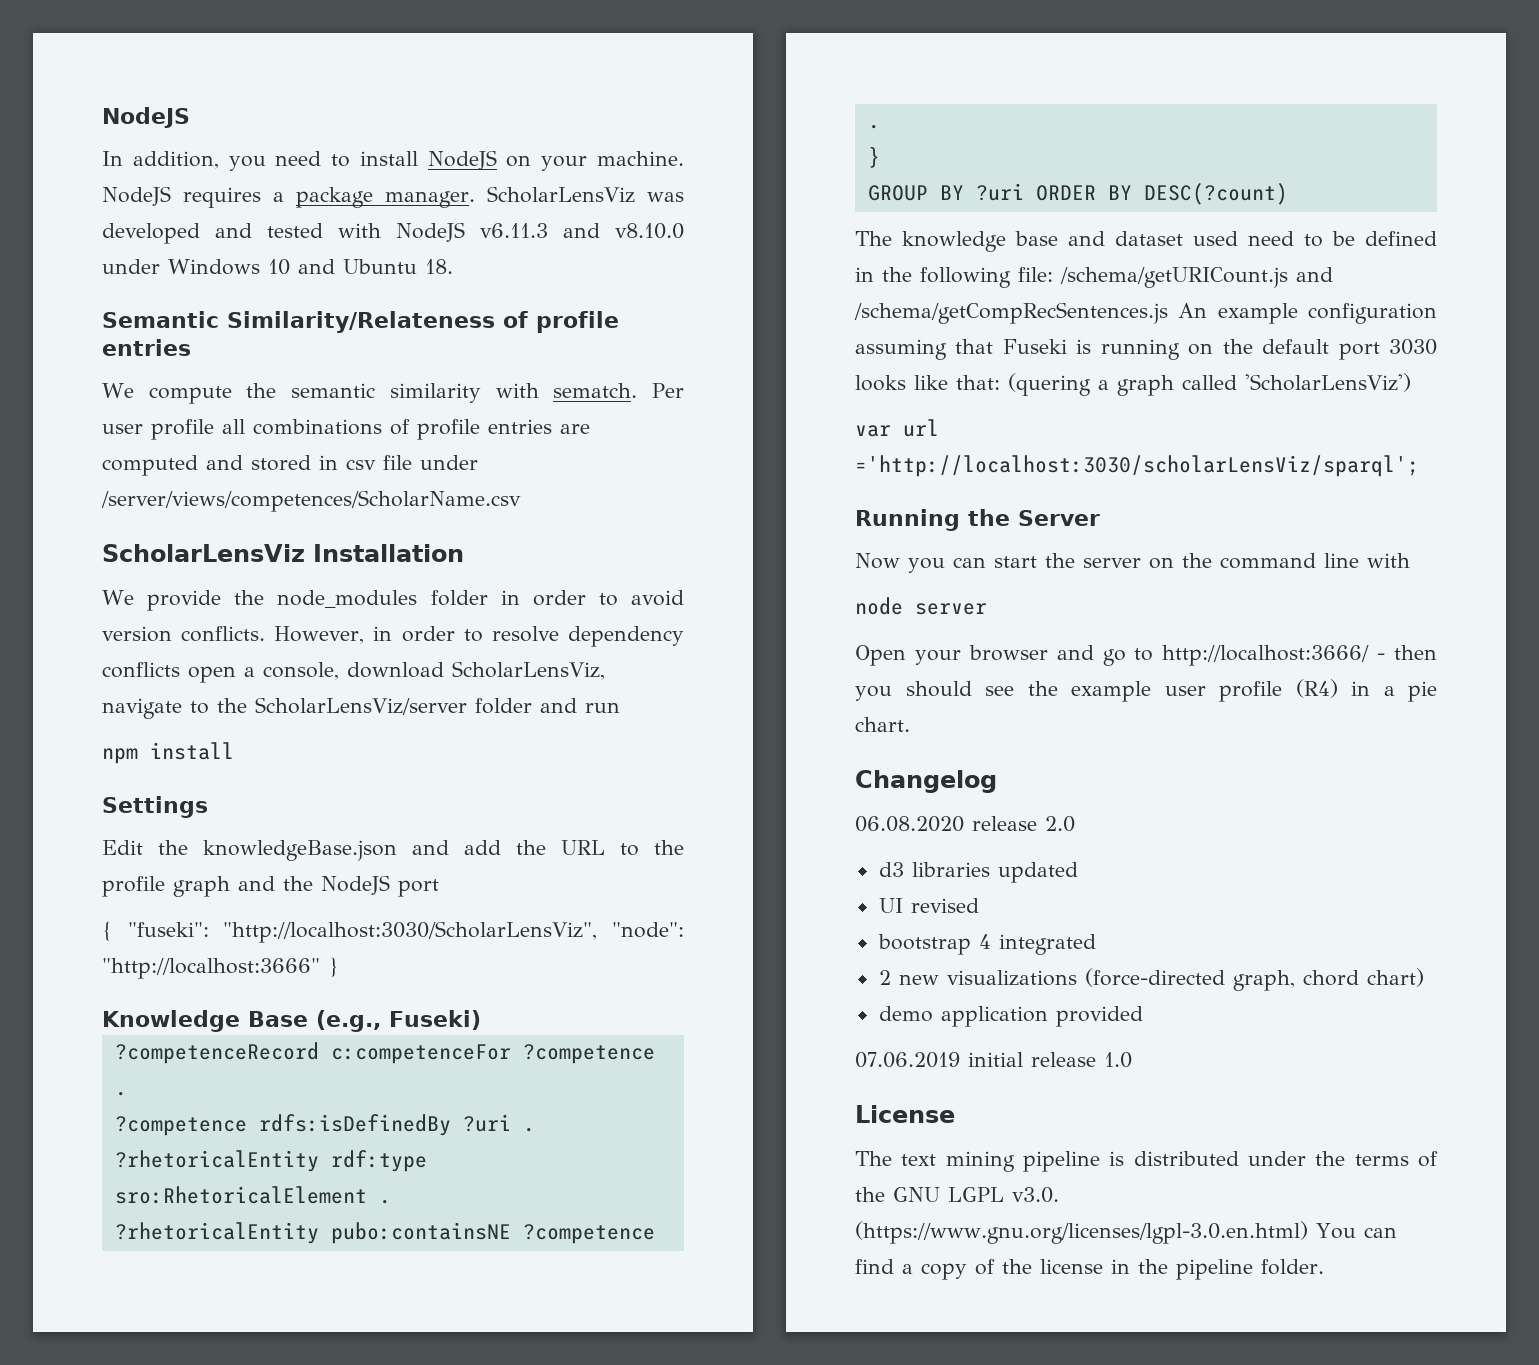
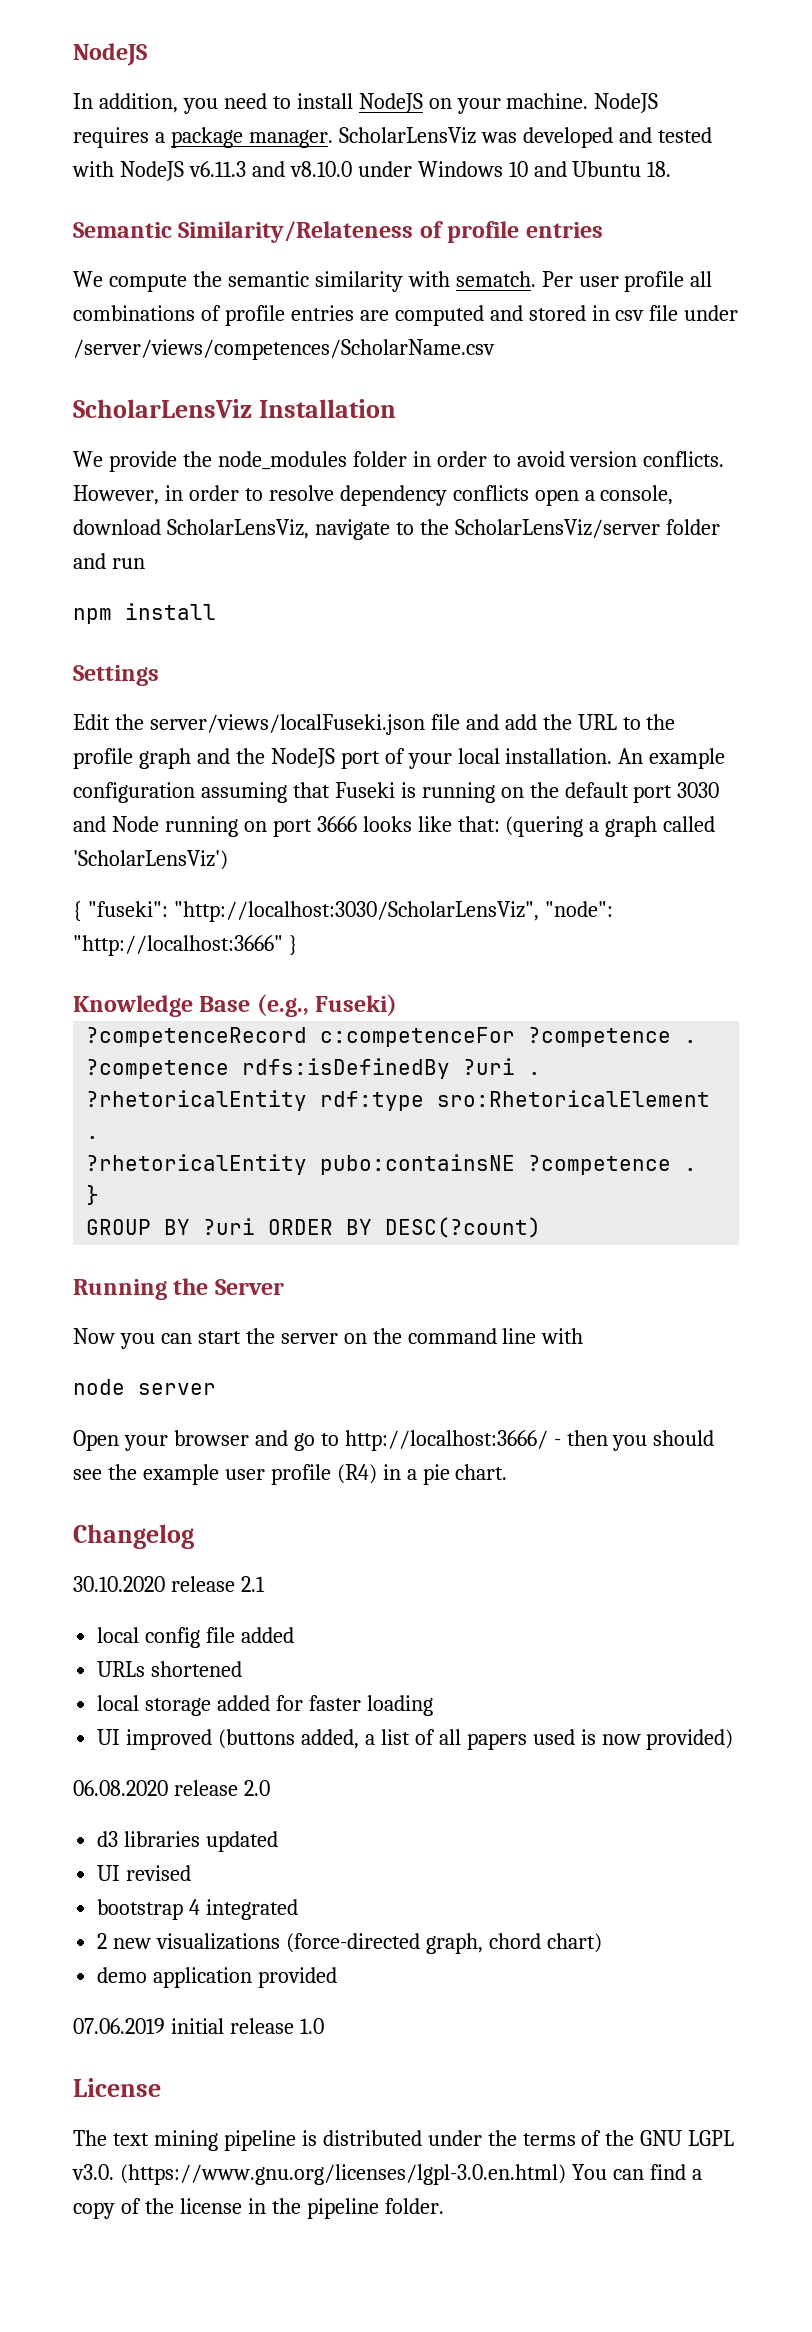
[203,840,397,861] knowledgeBase.json -> [149,714,460,735] server/views/localFuseki.json file
(439, 888) none -> [384,748,726,769] [73,782,720,803] [73,816,716,837] [73,850,228,870] of your local installation. An example configuration assuming that Fuseki is running on the default port 3030 and Node running on port 3666 looks like that: (quering a graph called 'ScholarLensViz')
[855,231,1437,252] [855,267,1333,288] [854,302,1437,324] [855,339,1437,360] [855,373,1411,396] [855,419,939,437] [855,455,1419,477] // The knowledge base and dataset used need to be defined in the following file: /schema/getURICount.js and /schema/getCompRecSentences.js An example configuration assuming that Fuseki is running on the default port 3030 looks like that: (quering a graph called 'ScholarLensViz') // var url ='http://localhost:3030/scholarLensViz/sparql'; -> (542, 1227) none
(997, 781) none -> [73,1576,265,1592] [97,1627,295,1648] [97,1661,243,1677] [97,1695,433,1716] [97,1729,734,1750] // 30.10.2020 release 2.1 // local config file added // URLs shortened // local storage added for faster loading // UI improved (buttons added, a list of all papers used is now provided)

